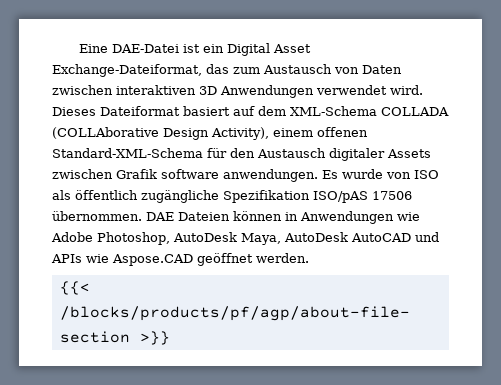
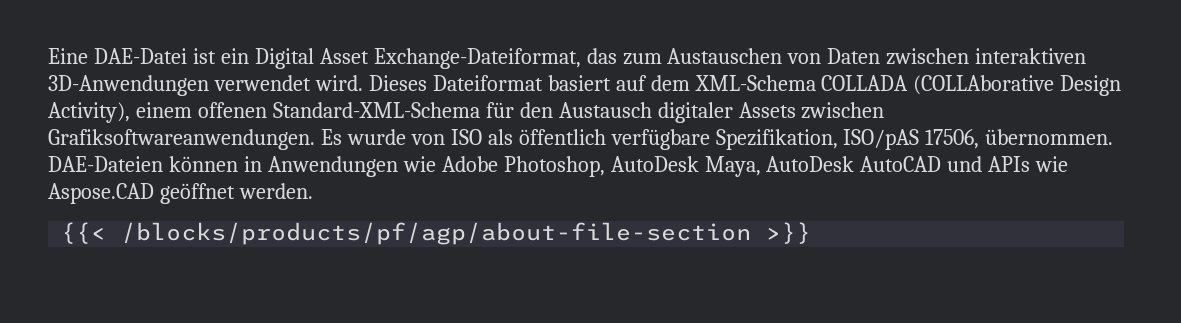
[263,64,332,74] Austausch -> [667,48,783,64] Austauschen
[199,85,314,98] 3D Anwendungen -> [48,75,209,96] 3D-Anwendungen
[116,169,318,182] Grafik software anwendungen. -> [48,129,315,150] Grafiksoftwareanwendungen.
[141,190,412,203] [52,211,230,221] zugängliche Spezifikation ISO/pAS 17506 übernommen. DAE Dateien -> [610,129,1114,150] [48,156,163,172] verfügbare Spezifikation, ISO/pAS 17506, übernommen. DAE-Dateien

